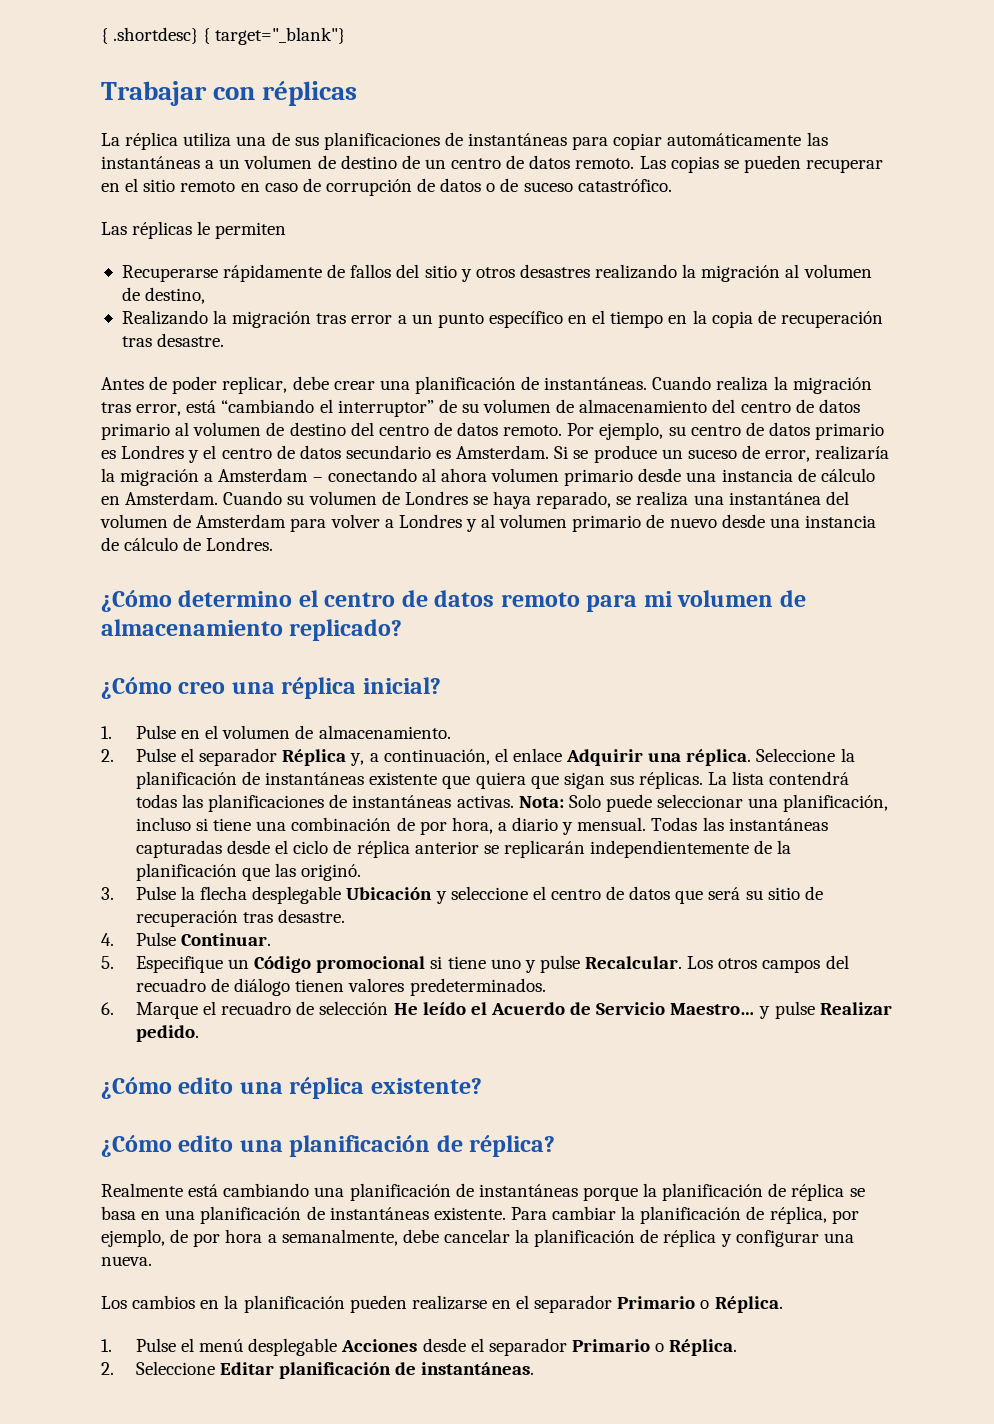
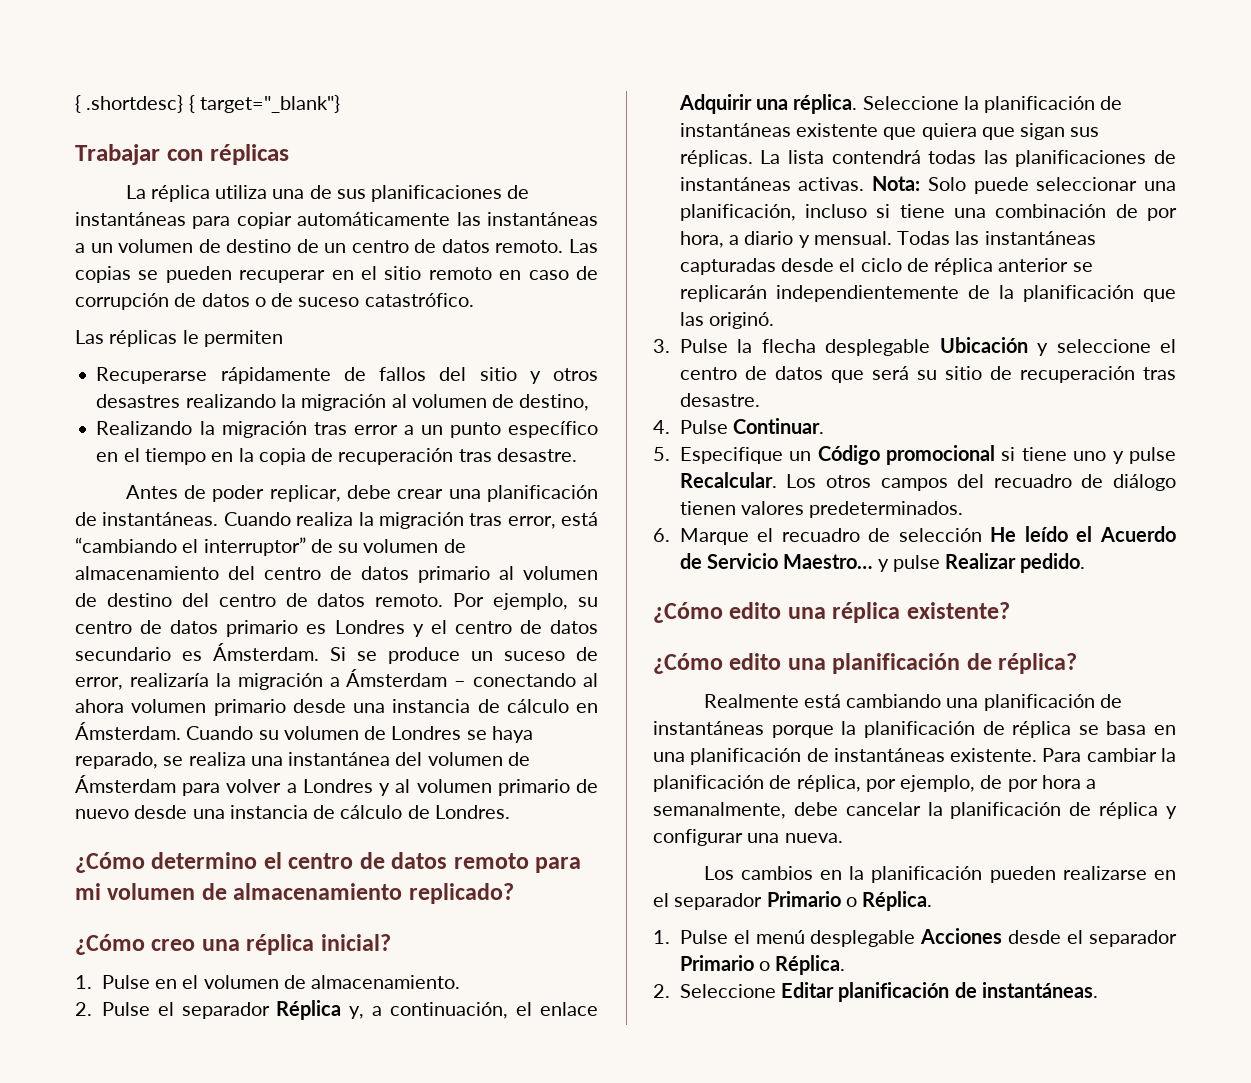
[456,445,550,459] Amsterdam. -> [213,643,319,661] Ámsterdam.
[218,468,309,482] Amsterdam -> [346,669,448,687] Ámsterdam
[125,491,219,505] Amsterdam. -> [75,722,181,740] Ámsterdam.
[196,514,287,528] Amsterdam -> [75,775,176,793] Ámsterdam

